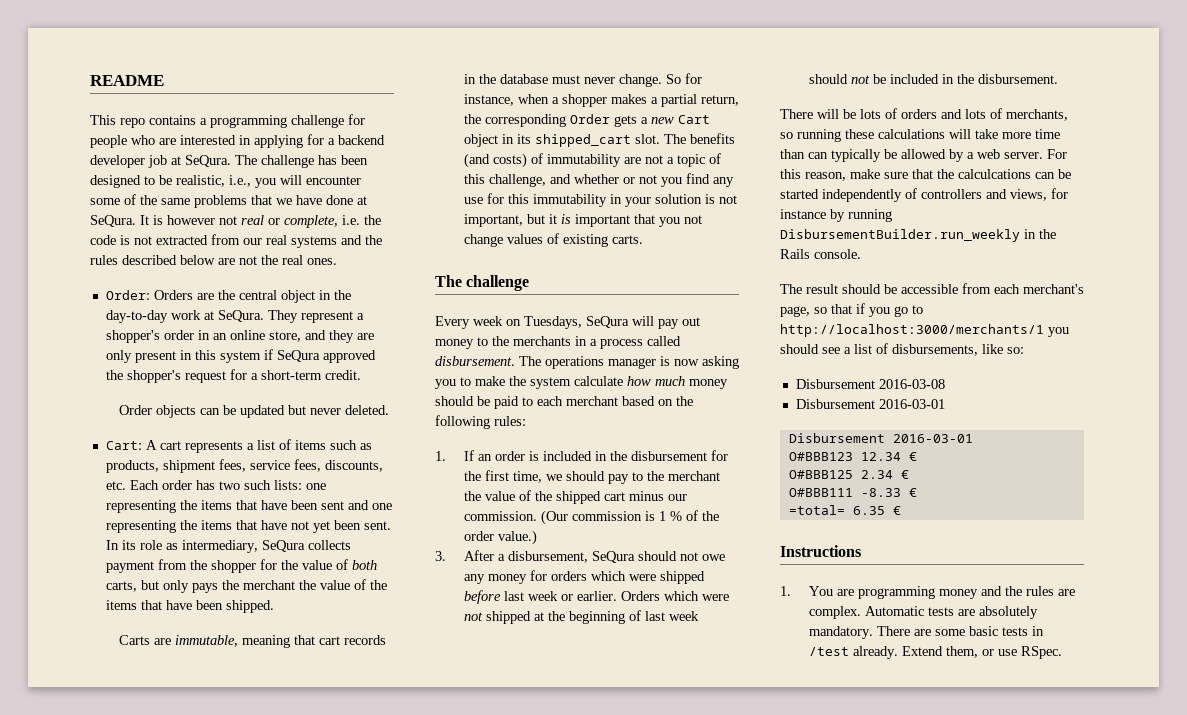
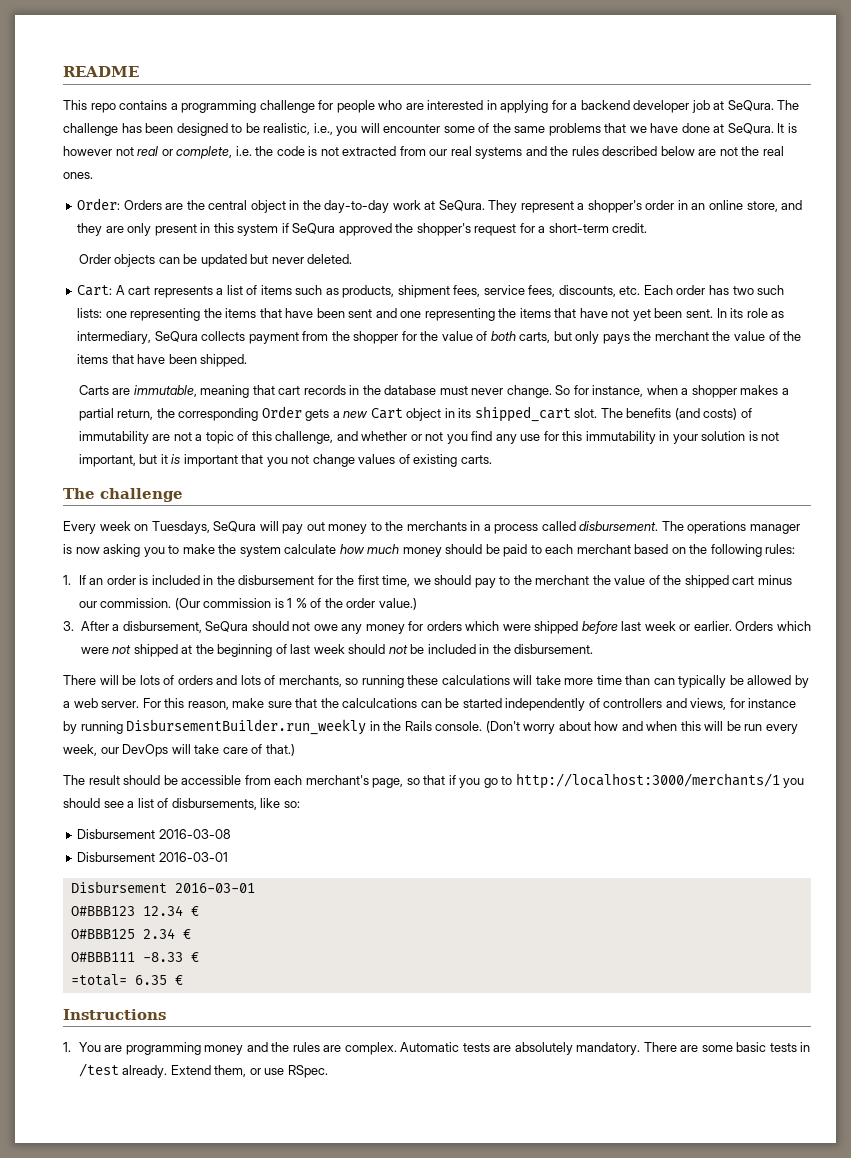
(861, 254) none -> [485,721,798,734] [63,744,295,757] (Don't worry about how and when this will be run every week, our DevOps will take care of that.)

